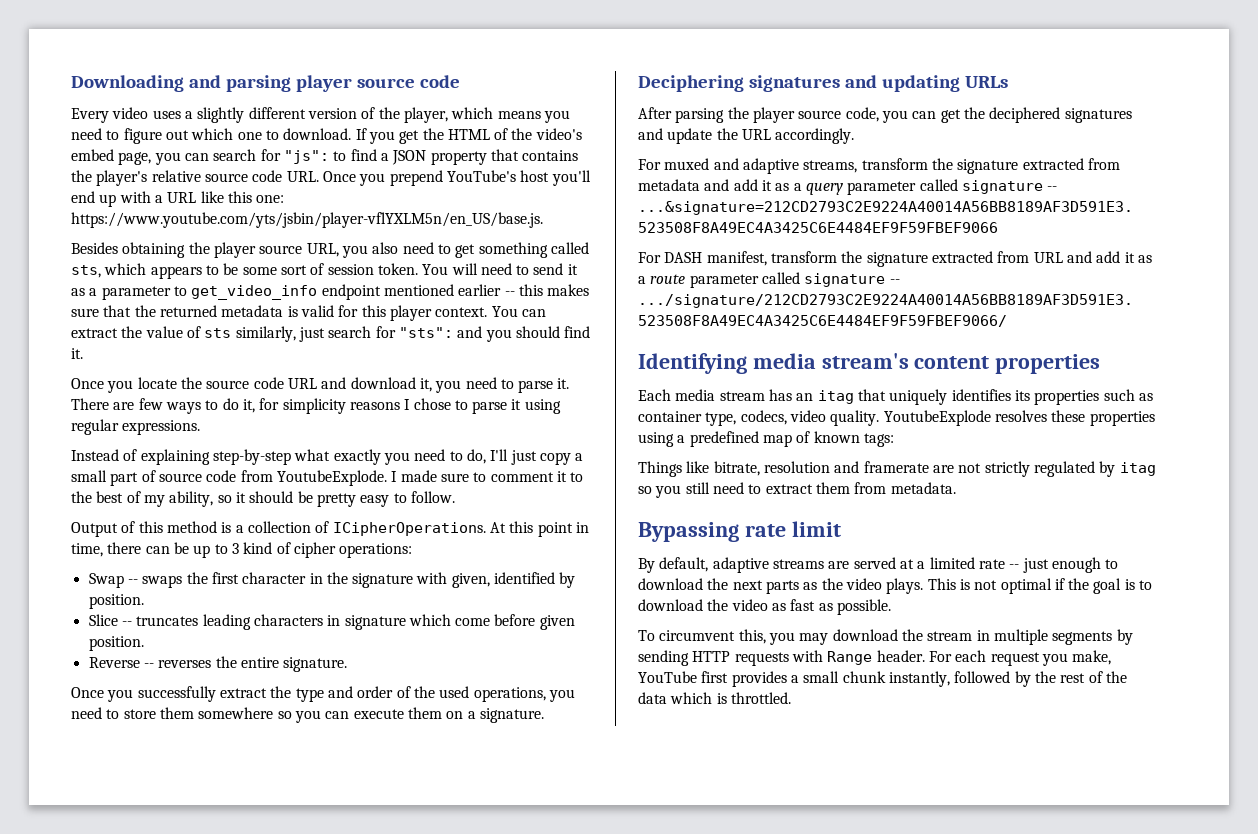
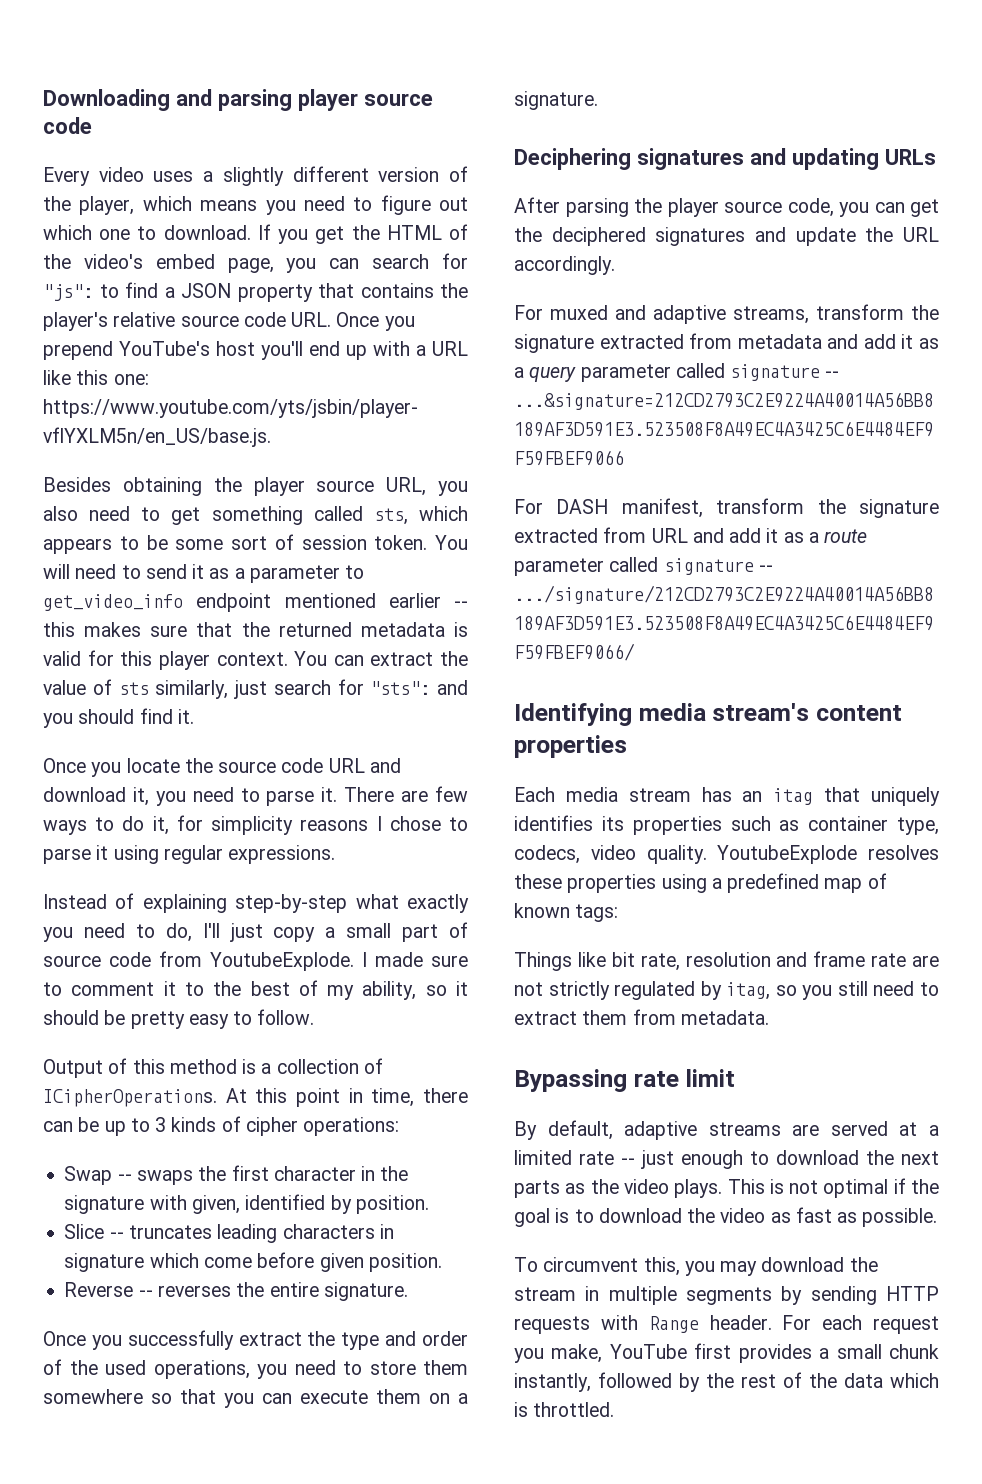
[243,542,273,554] kind -> [171,1117,217,1132] kinds
(292, 715) none -> [180,1389,216,1404] that
[713,461,929,476] bitrate, resolution and framerate -> [611,951,907,971] bit rate, resolution and frame rate
[1119,462,1156,476] itag -> [726,982,771,1000] itag,

